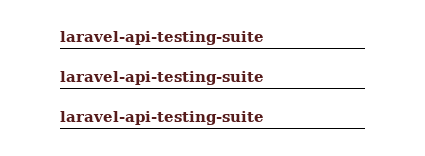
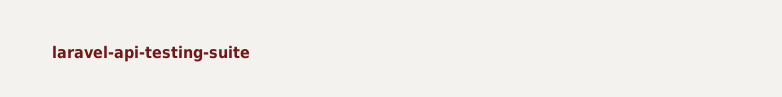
[60,31,264,45] [60,71,264,85] [60,111,264,125] laravel-api-testing-suite // laravel-api-testing-suite // laravel-api-testing-suite -> [52,45,250,62] laravel-api-testing-suite

